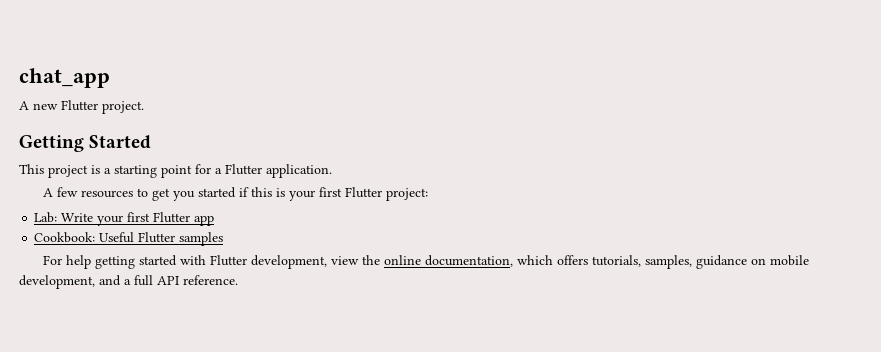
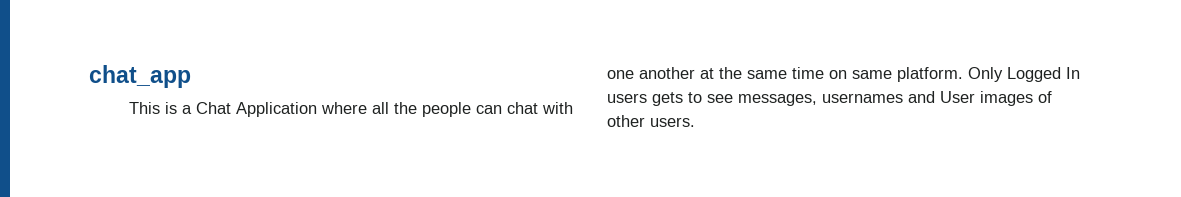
[19,100,144,114] [19,135,152,152] // A new Flutter project. // Getting Started -> (191, 76) none
[48,165,88,178] project -> (161, 108) none
[114,164,332,178] [43,187,429,201] [34,212,215,226] [34,232,224,246] [43,255,810,269] [19,275,238,289] starting point for a Flutter application. // A few resources to get you started if this is your first Flutter project: // Lab: Write your first Flutter app // Cookbook: Useful Flutter samples // For help getting started with Flutter development, view the online documentation, which offers tutorials, samples, guidance on mobile development, and a full API reference. -> [196,102,574,117] [607,67,1080,82] [607,91,1052,106] [607,115,695,127] Chat Application where all the people can chat with one another at the same time on same platform. Only Logged In users gets to see messages, usernames and User images of other users.

